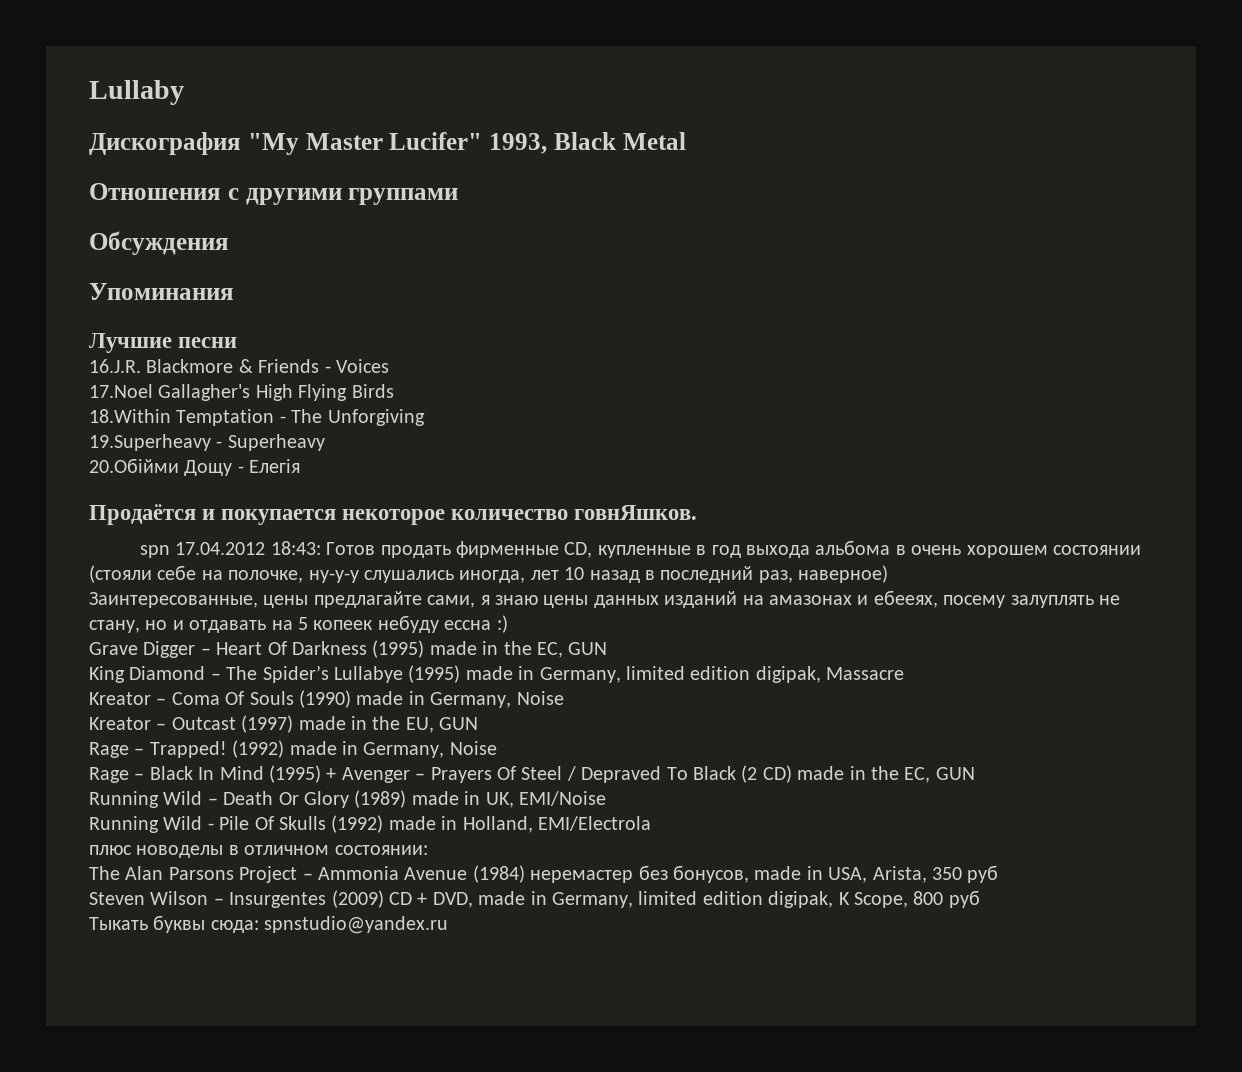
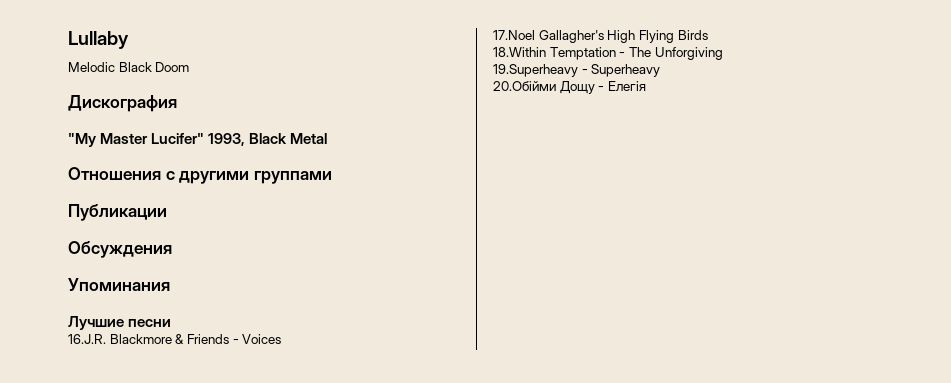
(184, 92) none -> [68,62,190,72] // Melodic Black Doom
(241, 143) none -> (177, 103) //
(459, 196) none -> [68,204,167,221] // Публикации
[89,504,698,525] [140,540,1142,558] [89,565,889,583] [89,590,1120,608] [89,615,508,633] [89,640,608,658] [89,665,905,683] [89,690,564,708] [89,715,479,733] [89,740,497,758] [89,765,975,783] [89,790,606,808] [89,815,651,833] [89,845,428,858] [89,865,999,883] [89,890,980,908] [89,915,449,934] // Продаётся и покупается некоторое количество говнЯшков. // spn 17.04.2012 18:43: Готов продать фирменные CD, купленные в год выхода альбома в очень хорошем состоянии (стояли себе на полочке, ну-у-у слушались иногда, лет 10 назад в последний раз, наверное) // Заинтересованные, цены предлагайте сами, я знаю цены данных изданий на амазонах и ебееях, посему залуплять не стану, но и отдавать на 5 копеек небуду ессна :) // Grave Digger – Heart Of Darkness (1995) made in the EC, GUN // King Diamond – The Spider’s Lullabye (1995) made in Germany, limited edition digipak, Massacre // Kreator – Coma Of Souls (1990) made in Germany, Noise // Kreator – Outcast (1997) made in the EU, GUN // Rage – Trapped! (1992) made in Germany, Noise // Rage – Black In Mind (1995) + Avenger – Prayers Of Steel / Depraved To Black (2 CD) made in the EC, GUN // Running Wild – Death Or Glory (1989) made in UK, EMI/Noise // Running Wild - Pile Of Skulls (1992) made in Holland, EMI/Electrola // плюс новоделы в отличном состоянии: // The Alan Parsons Project – Ammonia Avenue (1984) неремастер без бонусов, made in USA, Arista, 350 руб // Steven Wilson – Insurgentes (2009) CD + DVD, made in Germany, limited edition digipak, K Scope, 800 руб // Тыкать буквы сюда: spnstudio@yandex.ru -> (646, 86) none

